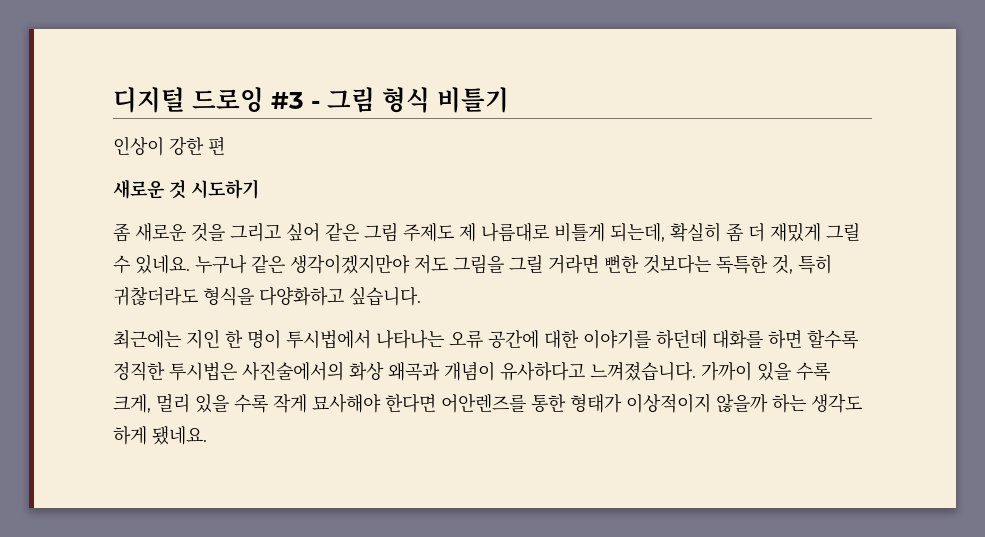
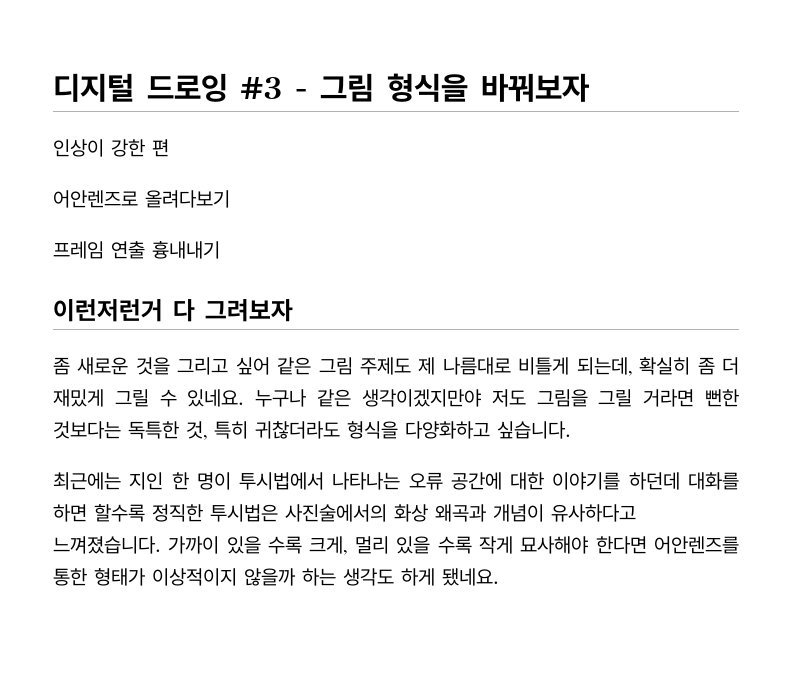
[382,87,509,113] 형식 비틀기 -> [387,73,590,102] 형식을 바꿔보자
[113,179,259,199] 새로운 것 시도하기 -> [53,190,230,208] [53,240,220,259] [53,299,293,322] 어안렌즈로 올려다보기 // 프레임 연출 흉내내기 // 이런저런거 다 그려보자

